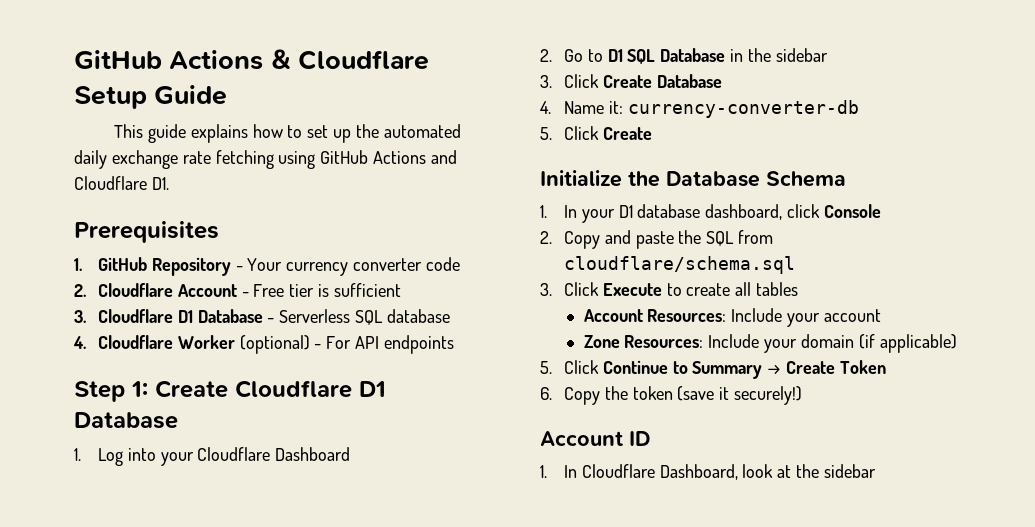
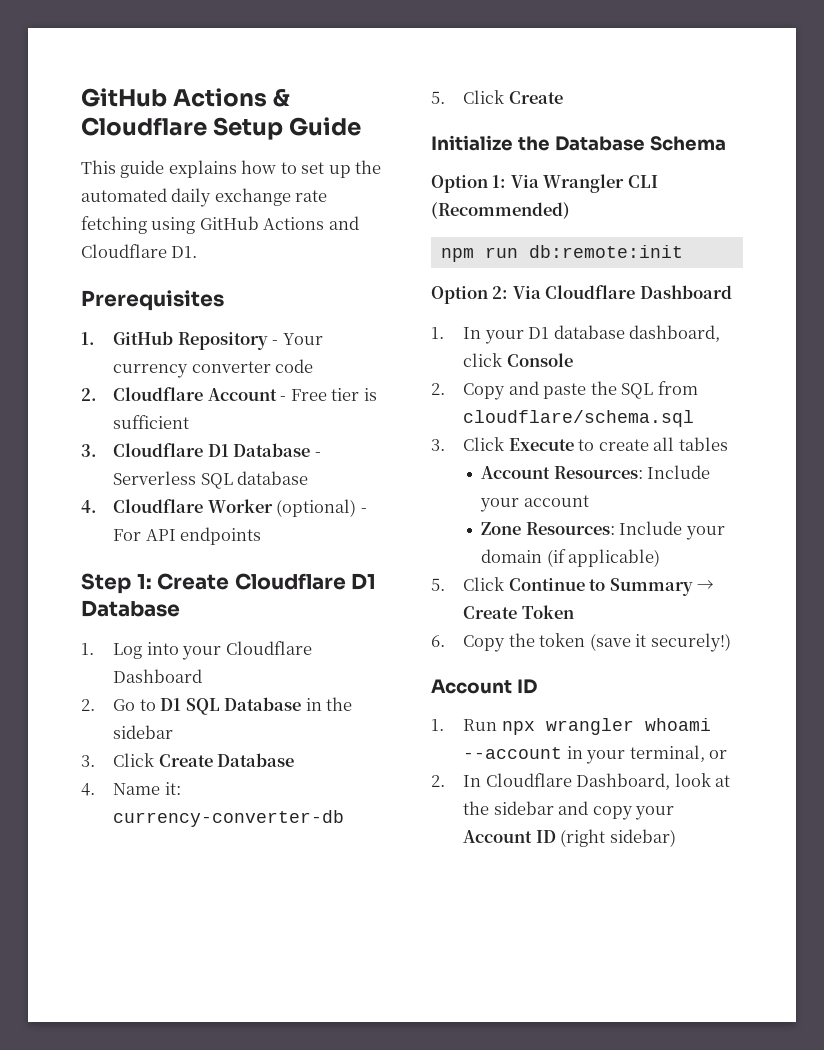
(846, 179) none -> [431,174,658,193] [431,202,570,219] [440,245,683,262] [431,285,732,304] // Option 1: Via Wrangler CLI (Recommended) // npm run db:remote:init // Option 2: Via Cloudflare Dashboard
(547, 471) none -> [463,718,711,735] [463,745,728,764] [431,775,445,787] Run npx wrangler whoami --account in your terminal, or // 2.
(876, 471) none -> [558,801,675,820] [463,829,676,847] and copy your Account ID (right sidebar)

